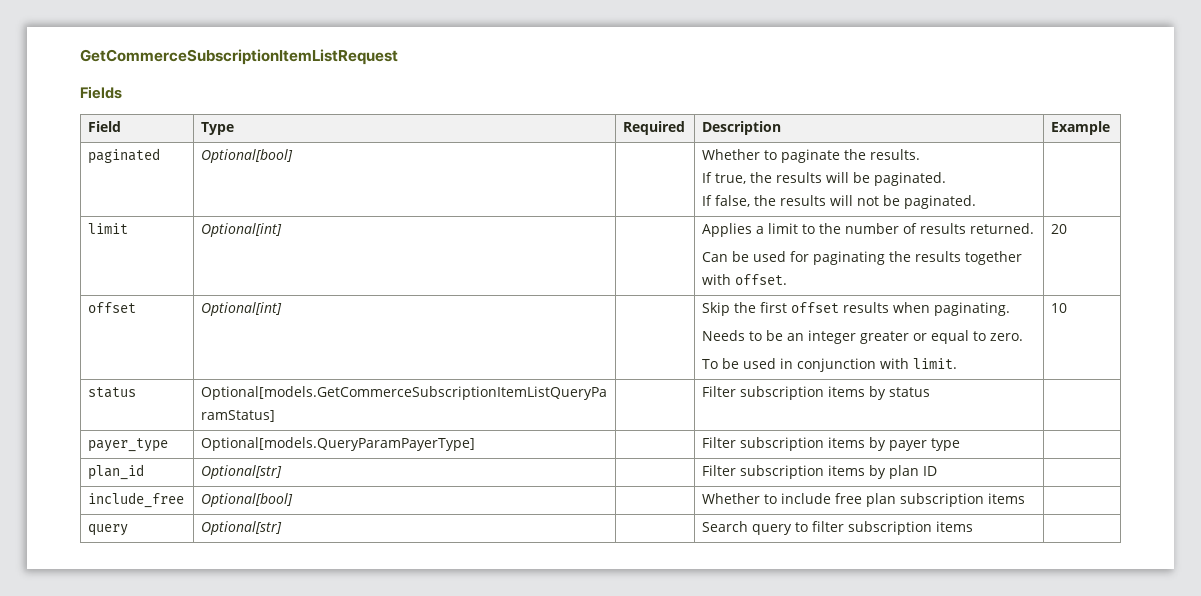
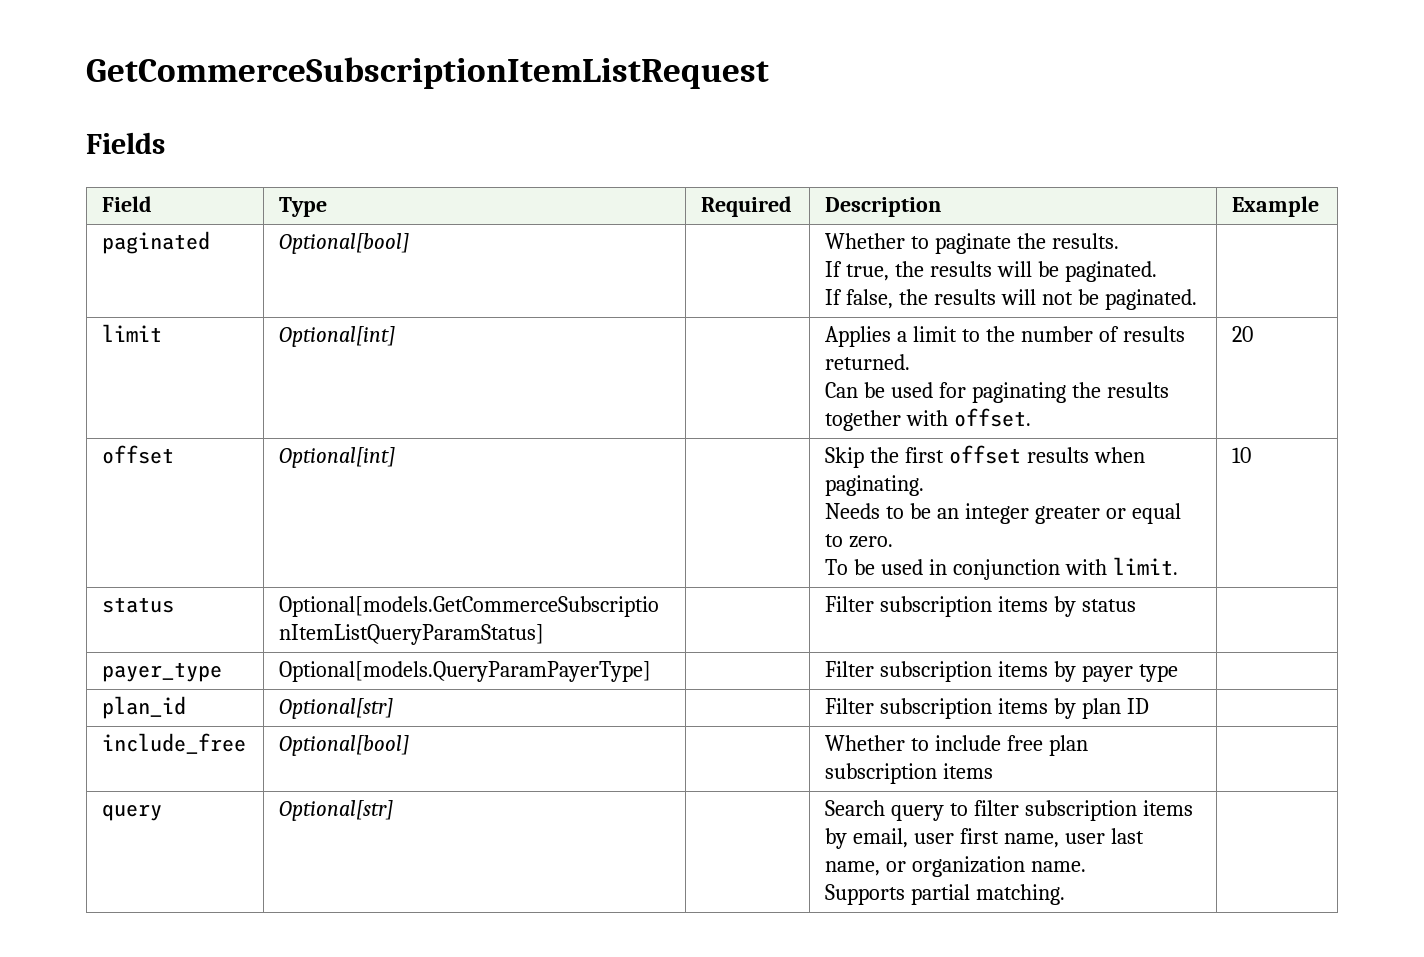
(974, 526) none -> [825,828,1144,849] [825,856,1086,877] [825,884,1065,905] by email, user first name, user last name, or organization name. // Supports partial matching.

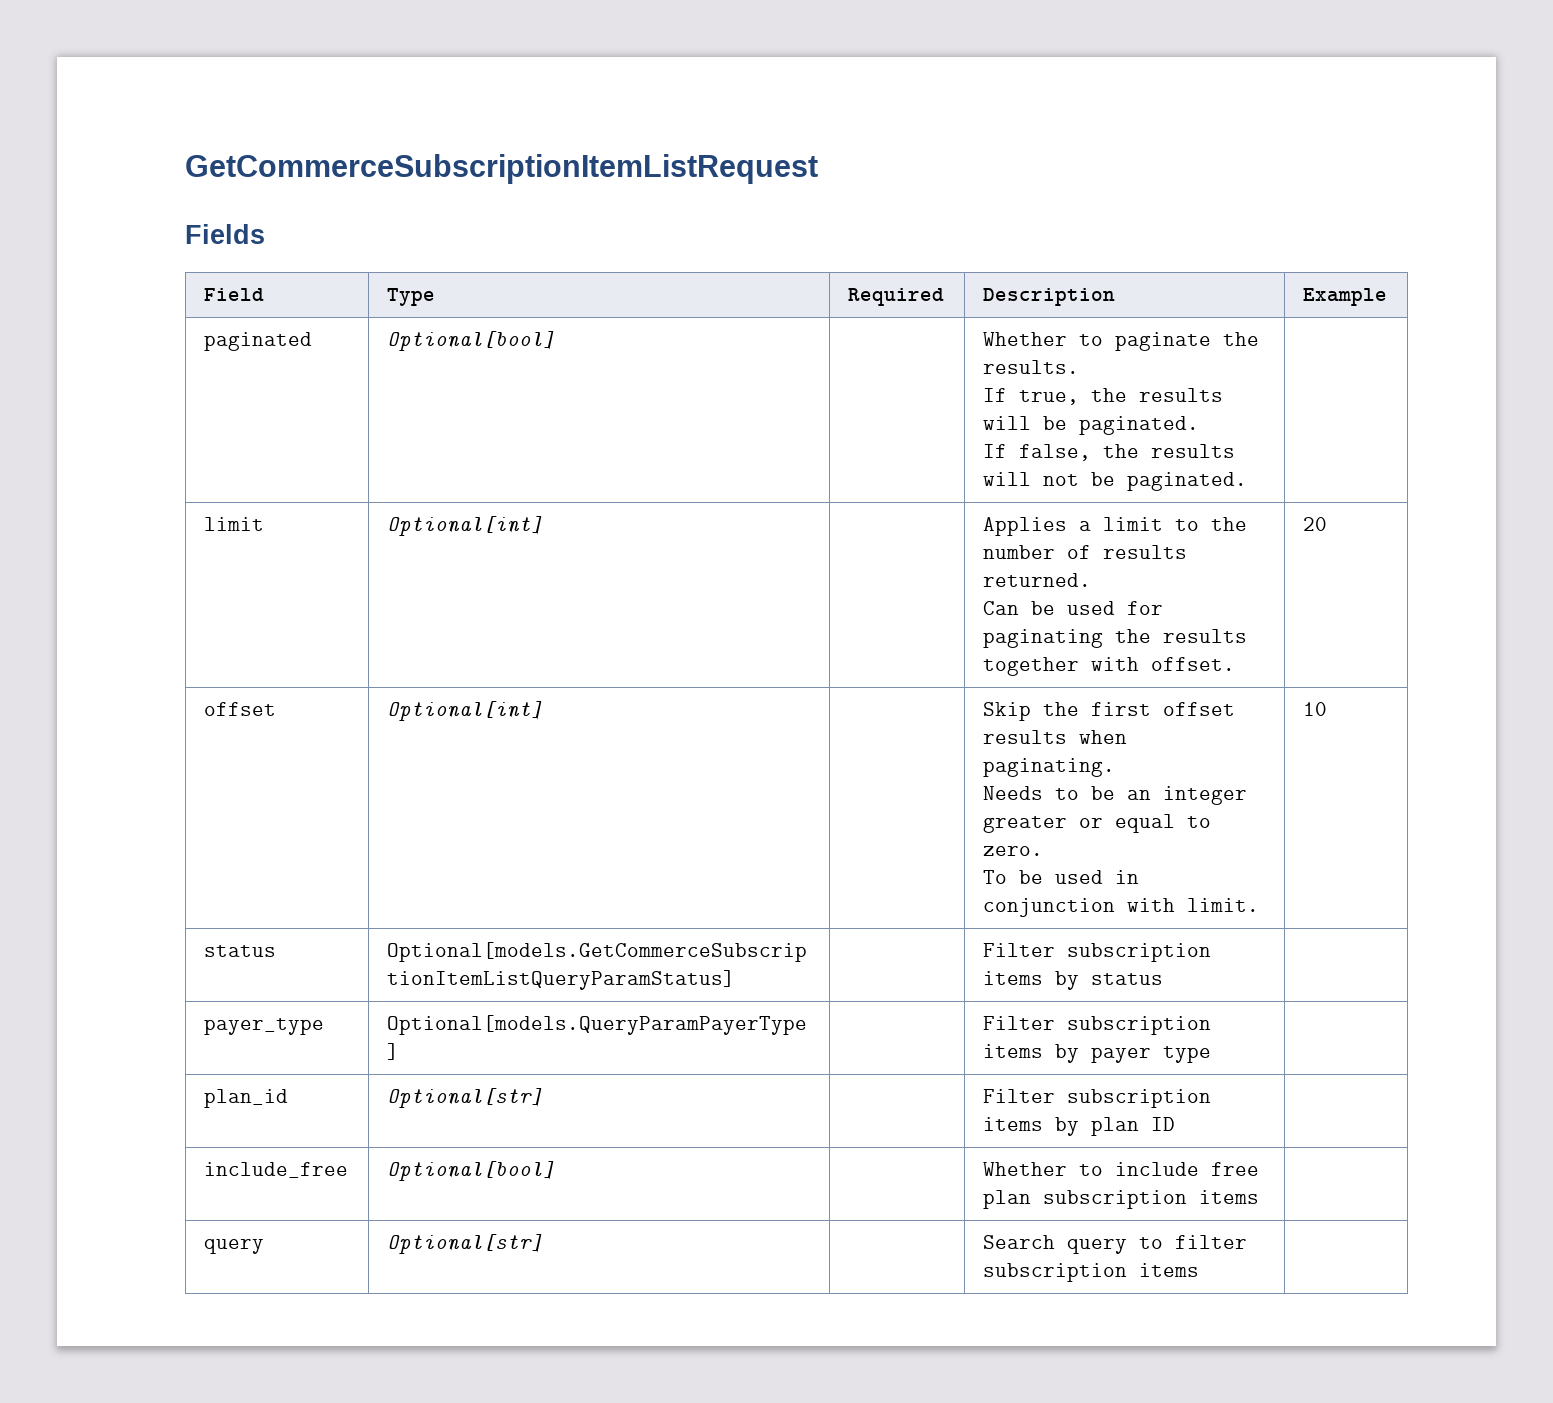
[825,828,1144,849] [825,856,1086,877] [825,884,1065,905] by email, user first name, user last name, or organization name. // Supports partial matching. -> (1200, 1270) none

